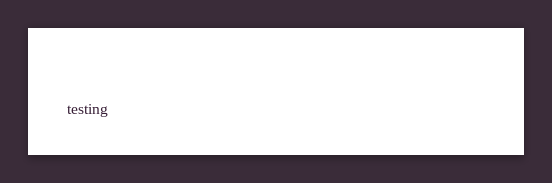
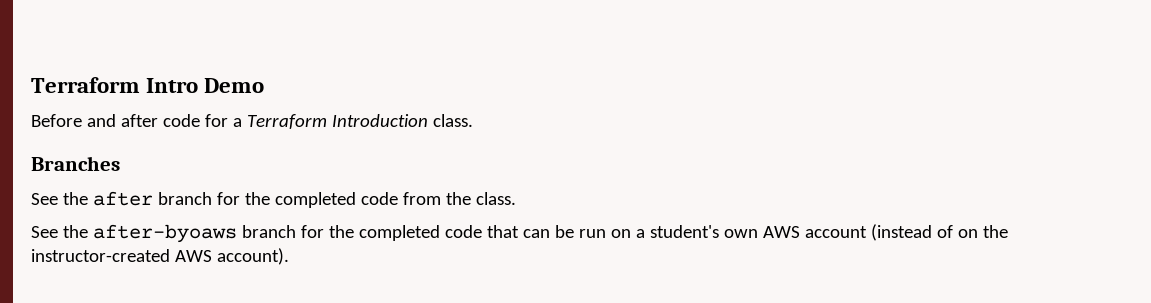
[67,104,108,117] testing -> [31,77,265,93] [31,114,473,129] [31,156,120,171] [31,191,516,208] [31,224,1008,243] [31,248,289,265] Terraform Intro Demo // Before and after code for a Terraform Introduction class. // Branches // See the after branch for the completed code from the class. // See the after-byoaws branch for the completed code that can be run on a student's own AWS account (instead of on the instructor-created AWS account).

